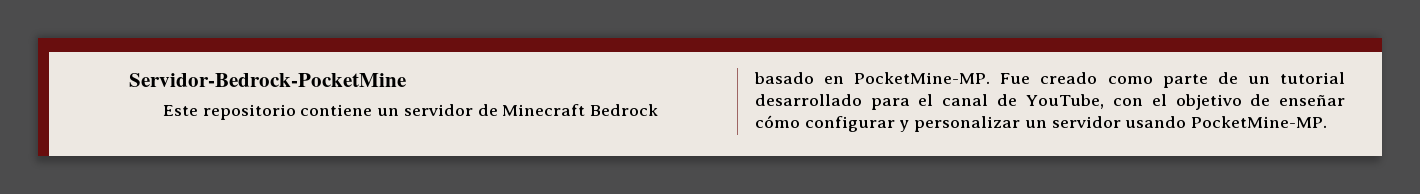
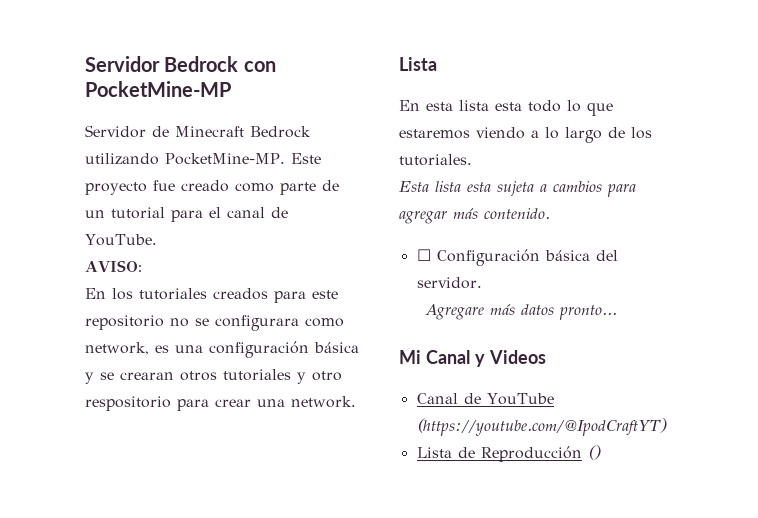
[129,73,406,87] [163,104,659,120] [754,72,1031,84] Servidor-Bedrock-PocketMine // Este repositorio contiene un servidor de Minecraft Bedrock basado en PocketMine-MP. Fue -> [85,56,276,72] [85,81,231,97] [85,125,311,138] [85,153,321,165] [85,180,175,195] Servidor Bedrock con PocketMine-MP // Servidor de Minecraft Bedrock utilizando PocketMine-MP. Este proyecto fue
[755,94,862,106] desarrollado -> (165, 213) none
[1025,94,1345,110] [755,115,1328,132] YouTube, con el objetivo de enseñar cómo configurar y personalizar un servidor usando PocketMine-MP. -> [85,234,157,246] [85,260,142,272] [85,288,338,303] [85,315,344,331] [85,341,359,358] [85,369,342,384] [85,396,356,411] [399,57,437,71] [399,100,613,116] [399,127,652,143] [399,154,472,166] [399,181,636,197] [399,208,550,224] [416,249,618,266] [416,277,482,289] [425,304,618,320] [399,350,546,367] [416,393,554,405] [416,418,667,436] [416,445,601,462] YouTube. // AVISO: // En los tutoriales creados para este repositorio no se configurara como network, es una configuración básica y se crearan otros tutoriales y otro respositorio para crear una network. // Lista // En esta lista esta todo lo que estaremos viendo a lo largo de los tutoriales. // Esta lista esta sujeta a cambios para agregar más contenido. // ☐ Configuración básica del servidor. // Agregare más datos pronto... // Mi Canal y Videos // Canal de YouTube (https://youtube.com/@IpodCraftYT) // Lista de Reproducción ()

